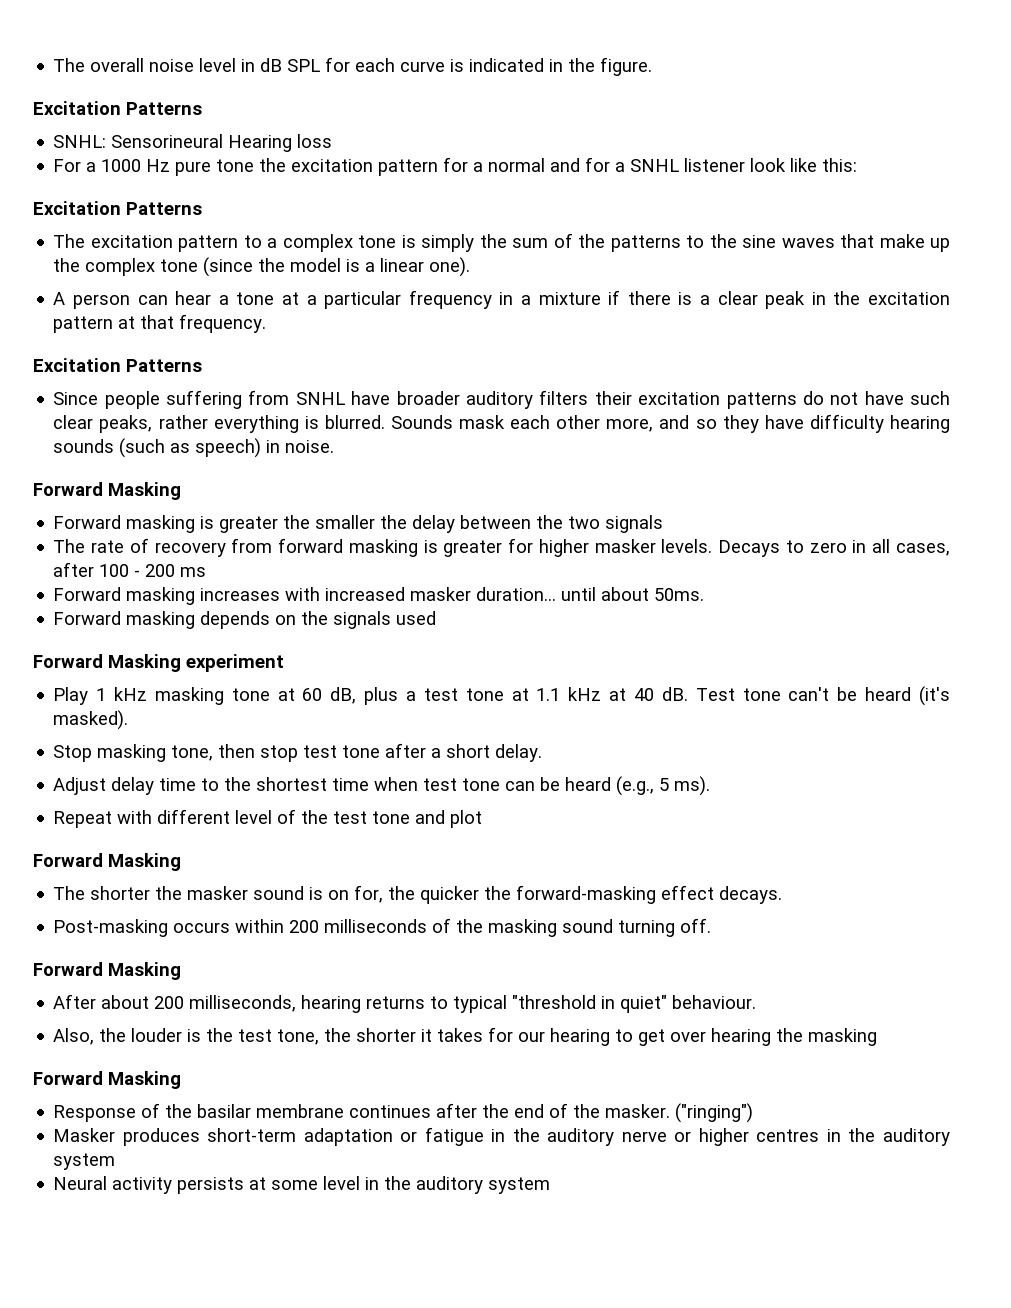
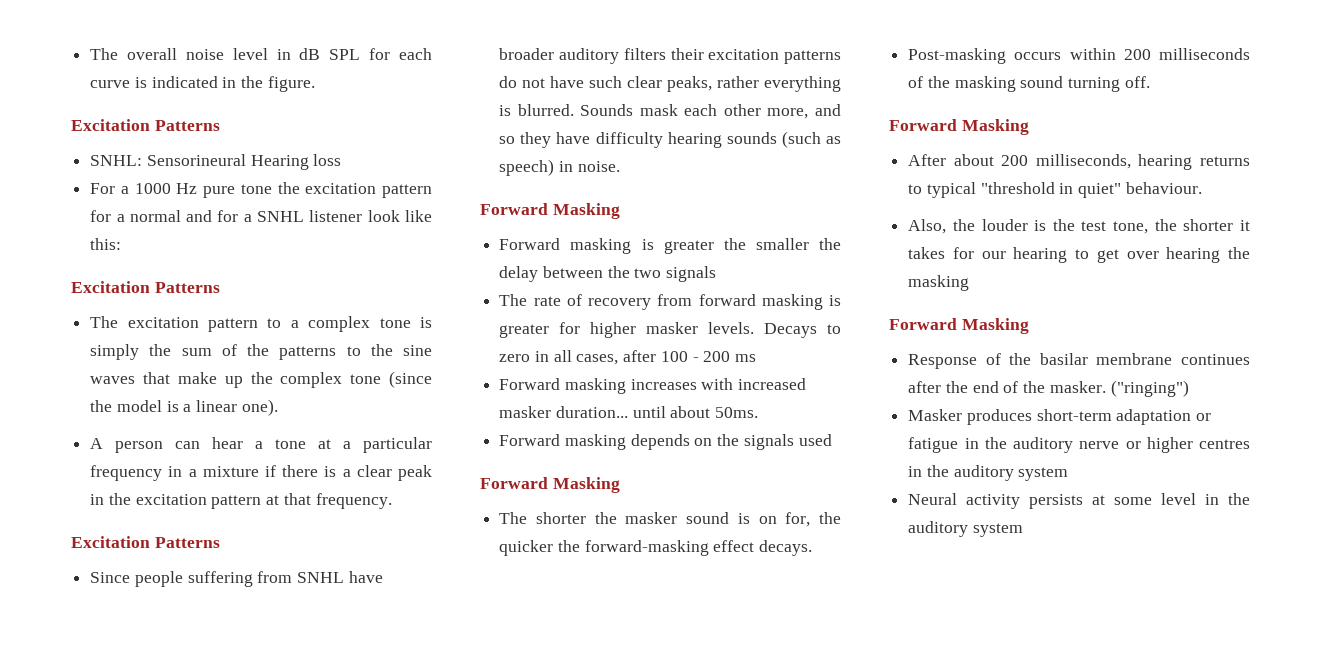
[33,654,284,672] [53,686,950,706] [53,710,129,730] [53,743,543,762] [53,776,711,796] [53,809,483,828] // Forward Masking experiment // Play 1 kHz masking tone at 60 dB, plus a test tone at 1.1 kHz at 40 dB. Test tone can't be heard (it's masked). // Stop masking tone, then stop test tone after a short delay. // Adjust delay time to the shortest time when test tone can be heard (e.g., 5 ms). // Repeat with different level of the test tone and plot -> (832, 440) none

